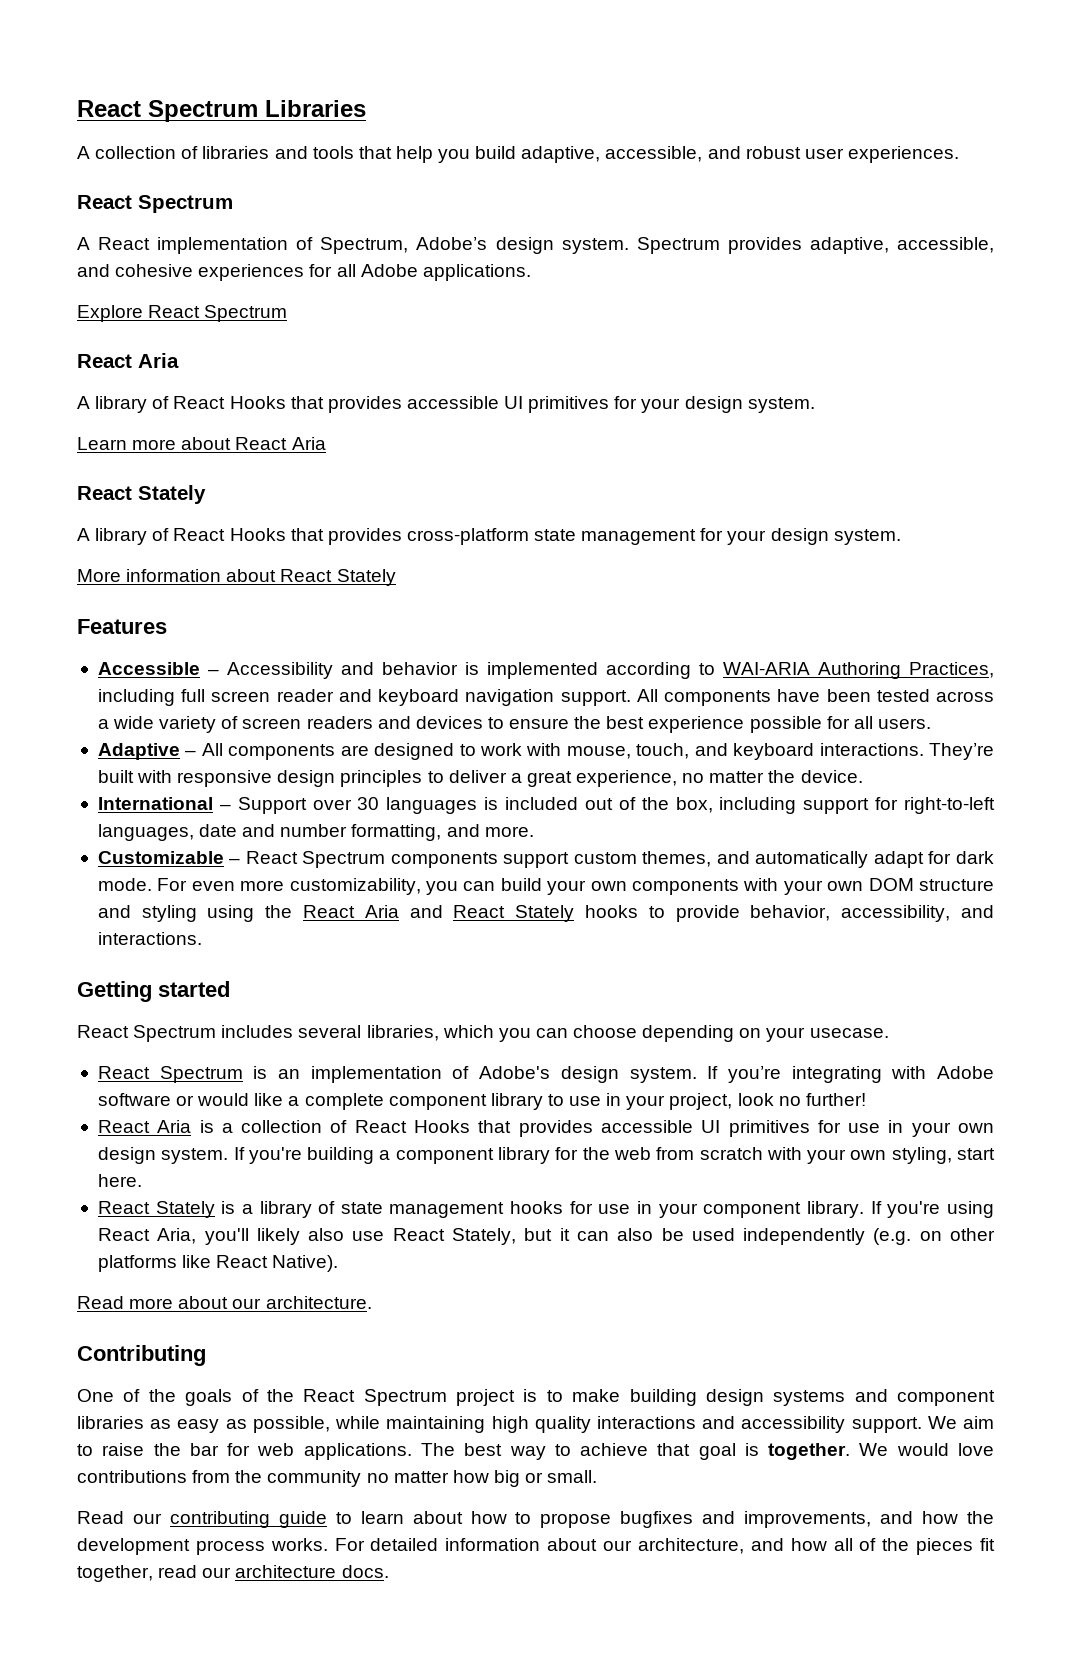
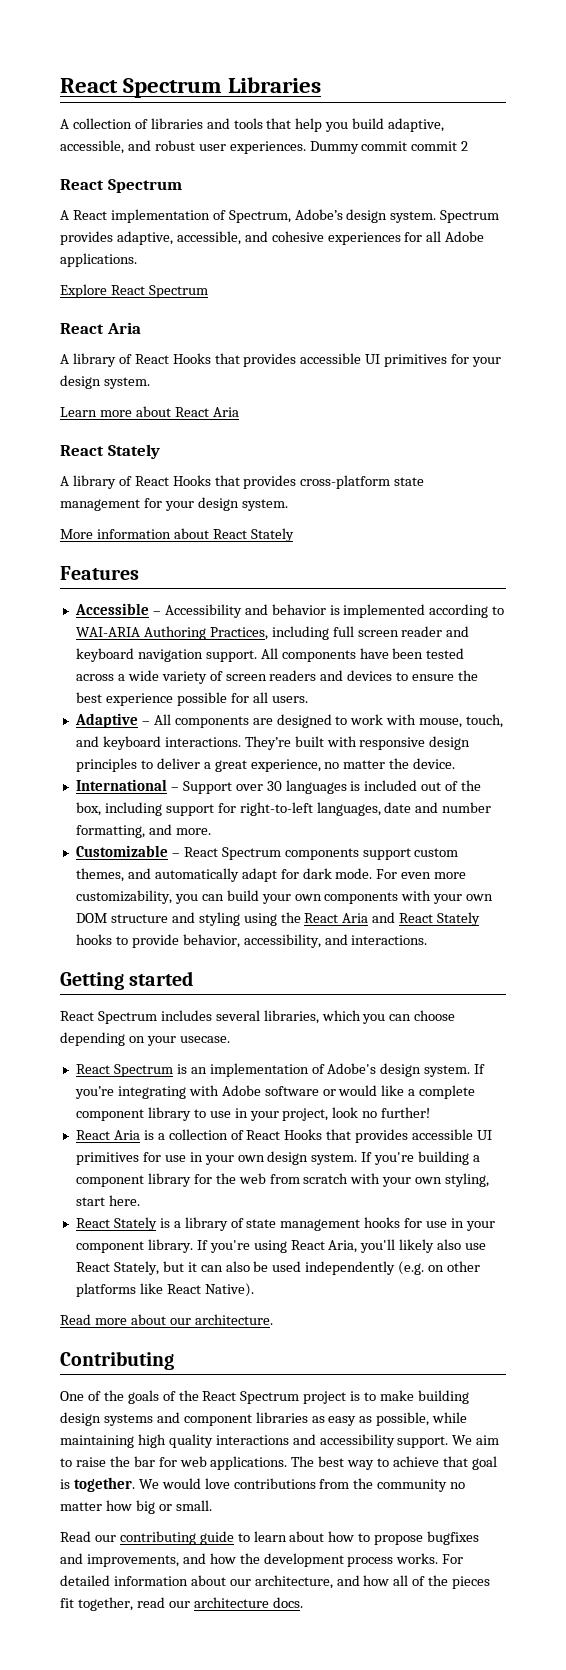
(959, 154) none -> [309,141,469,154] Dummy commit commit 2

